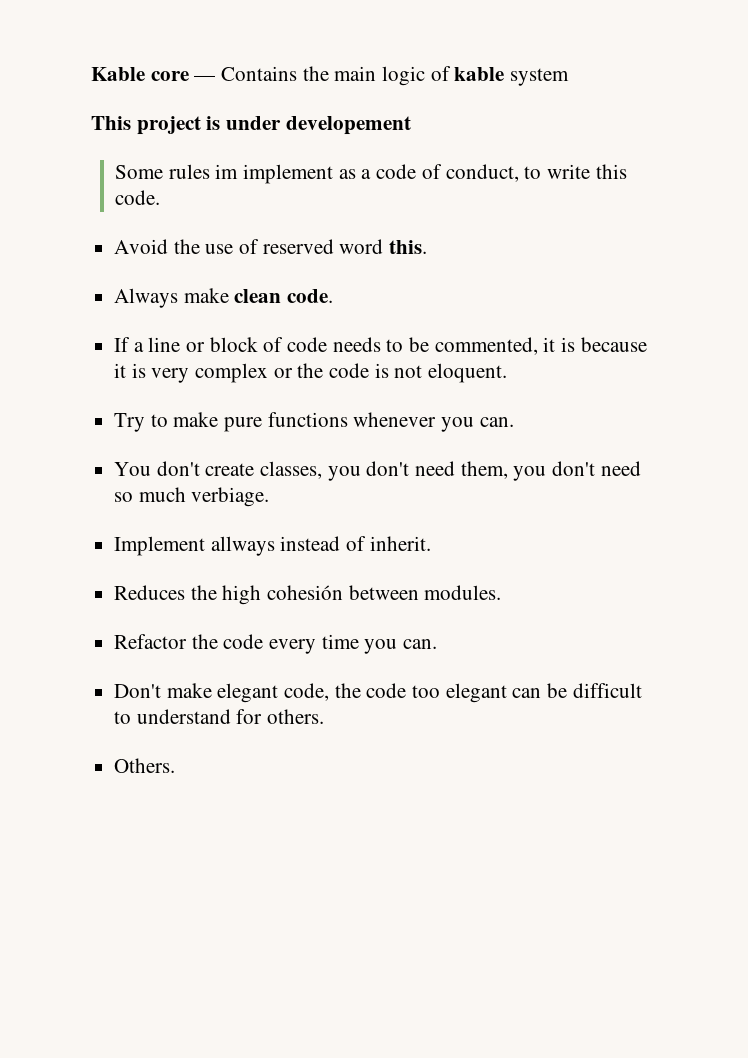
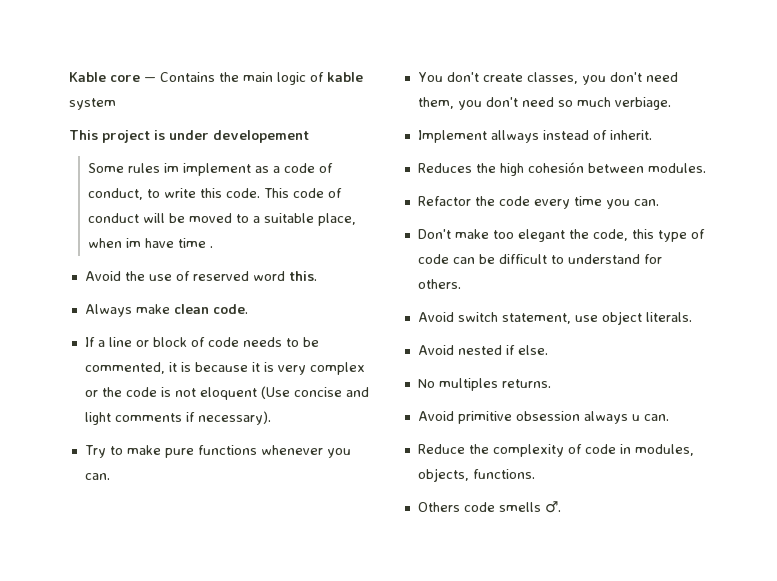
(161, 197) none -> [264,188,343,198] [88,213,357,226] [88,238,214,248] This code of conduct will be moved to a suitable place, when im have time .
[428,363,508,383] eloquent. -> [199,386,369,400] [84,411,271,425] eloquent (Use concise and light comments if necessary).
[217,683,507,703] elegant code, the code too elegant -> [492,229,705,242] [417,254,449,264] too elegant the code, this type of code
[114,758,176,773] Others. -> [417,311,692,325] [417,345,548,355] [417,378,551,391] [417,411,669,424] [417,444,694,457] [417,468,535,482] [417,501,561,513] Avoid switch statement, use object literals. // Avoid nested if else. // No multiples returns. // Avoid primitive obsession always u can. // Reduce the complexity of code in modules, objects, functions. // Others code smells ♂.

